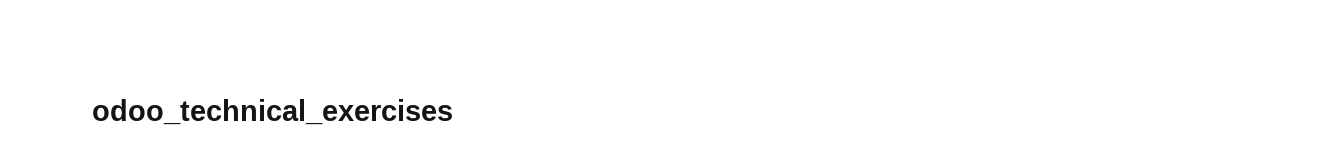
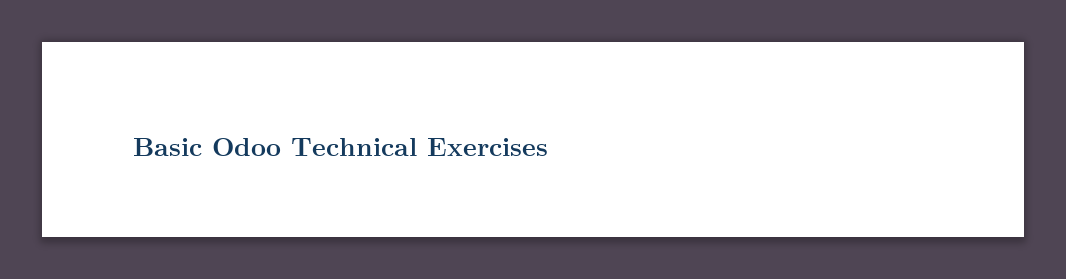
[92,99,453,125] odoo_technical_exercises -> [133,138,548,156] Basic Odoo Technical Exercises

